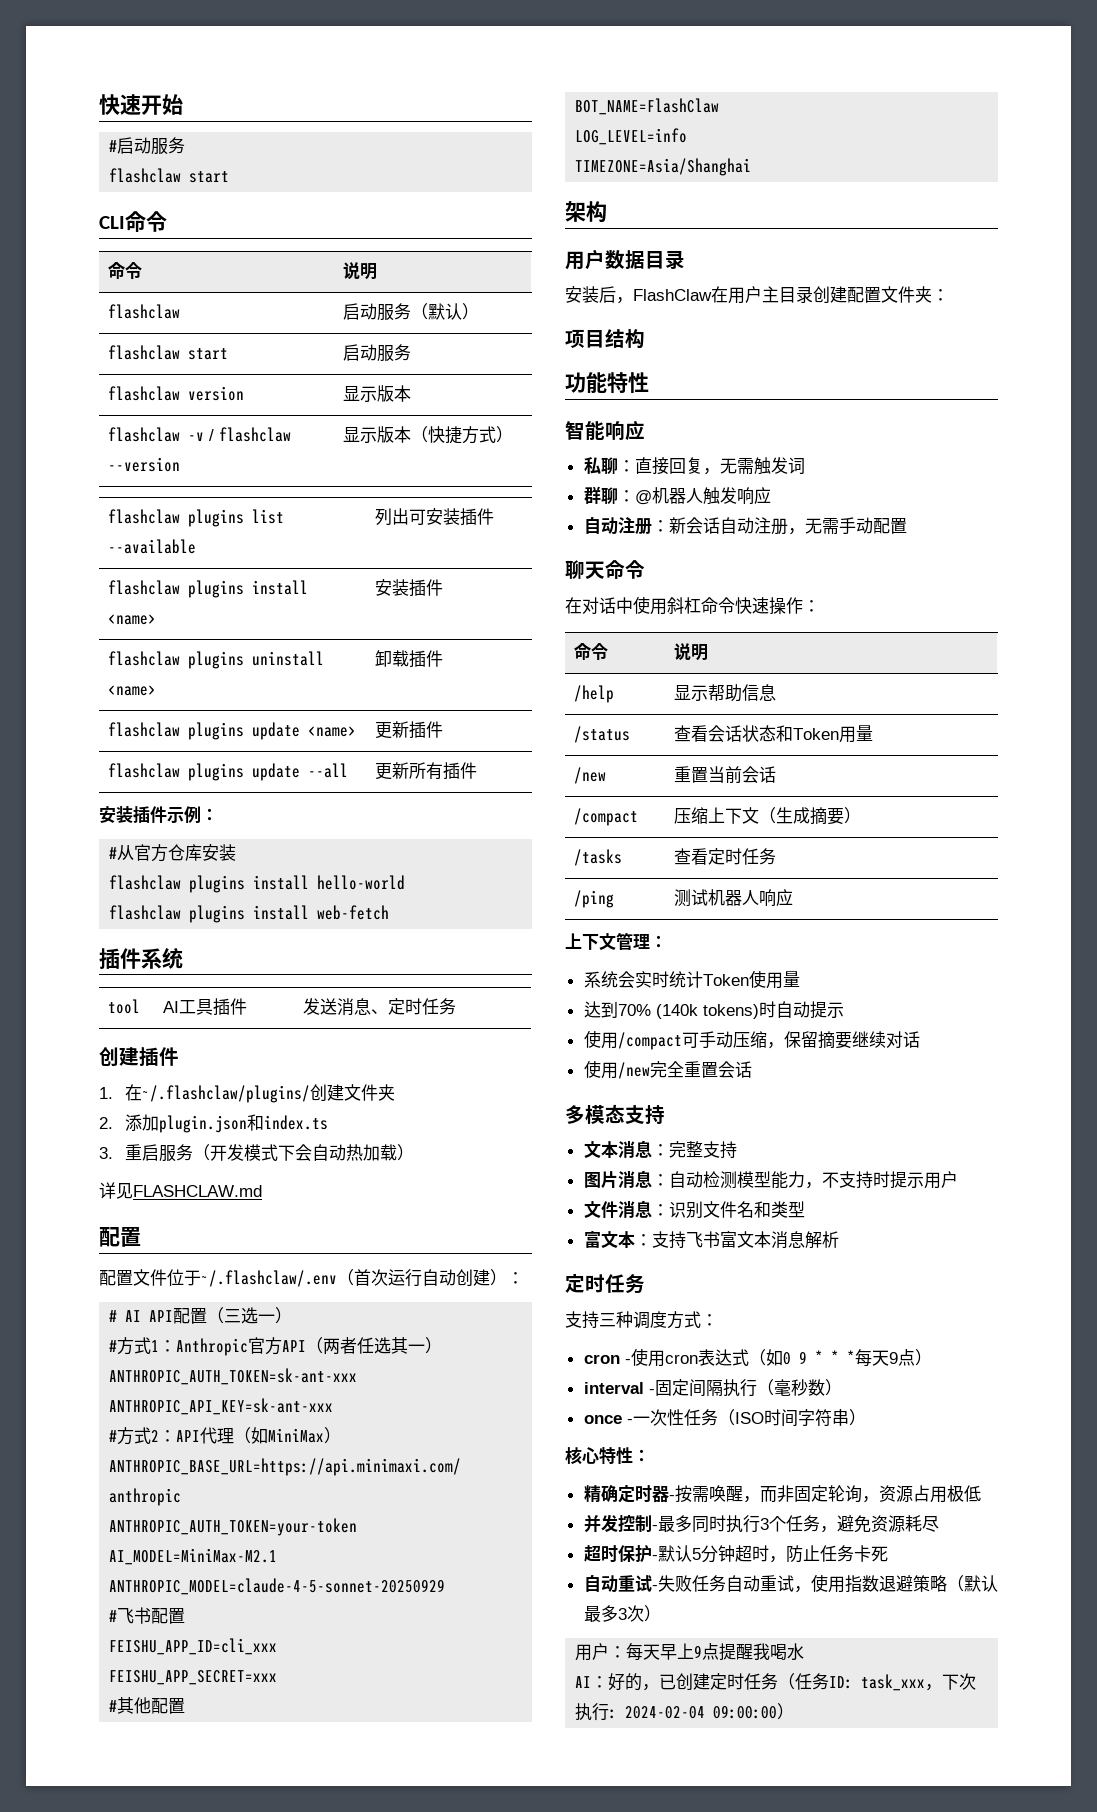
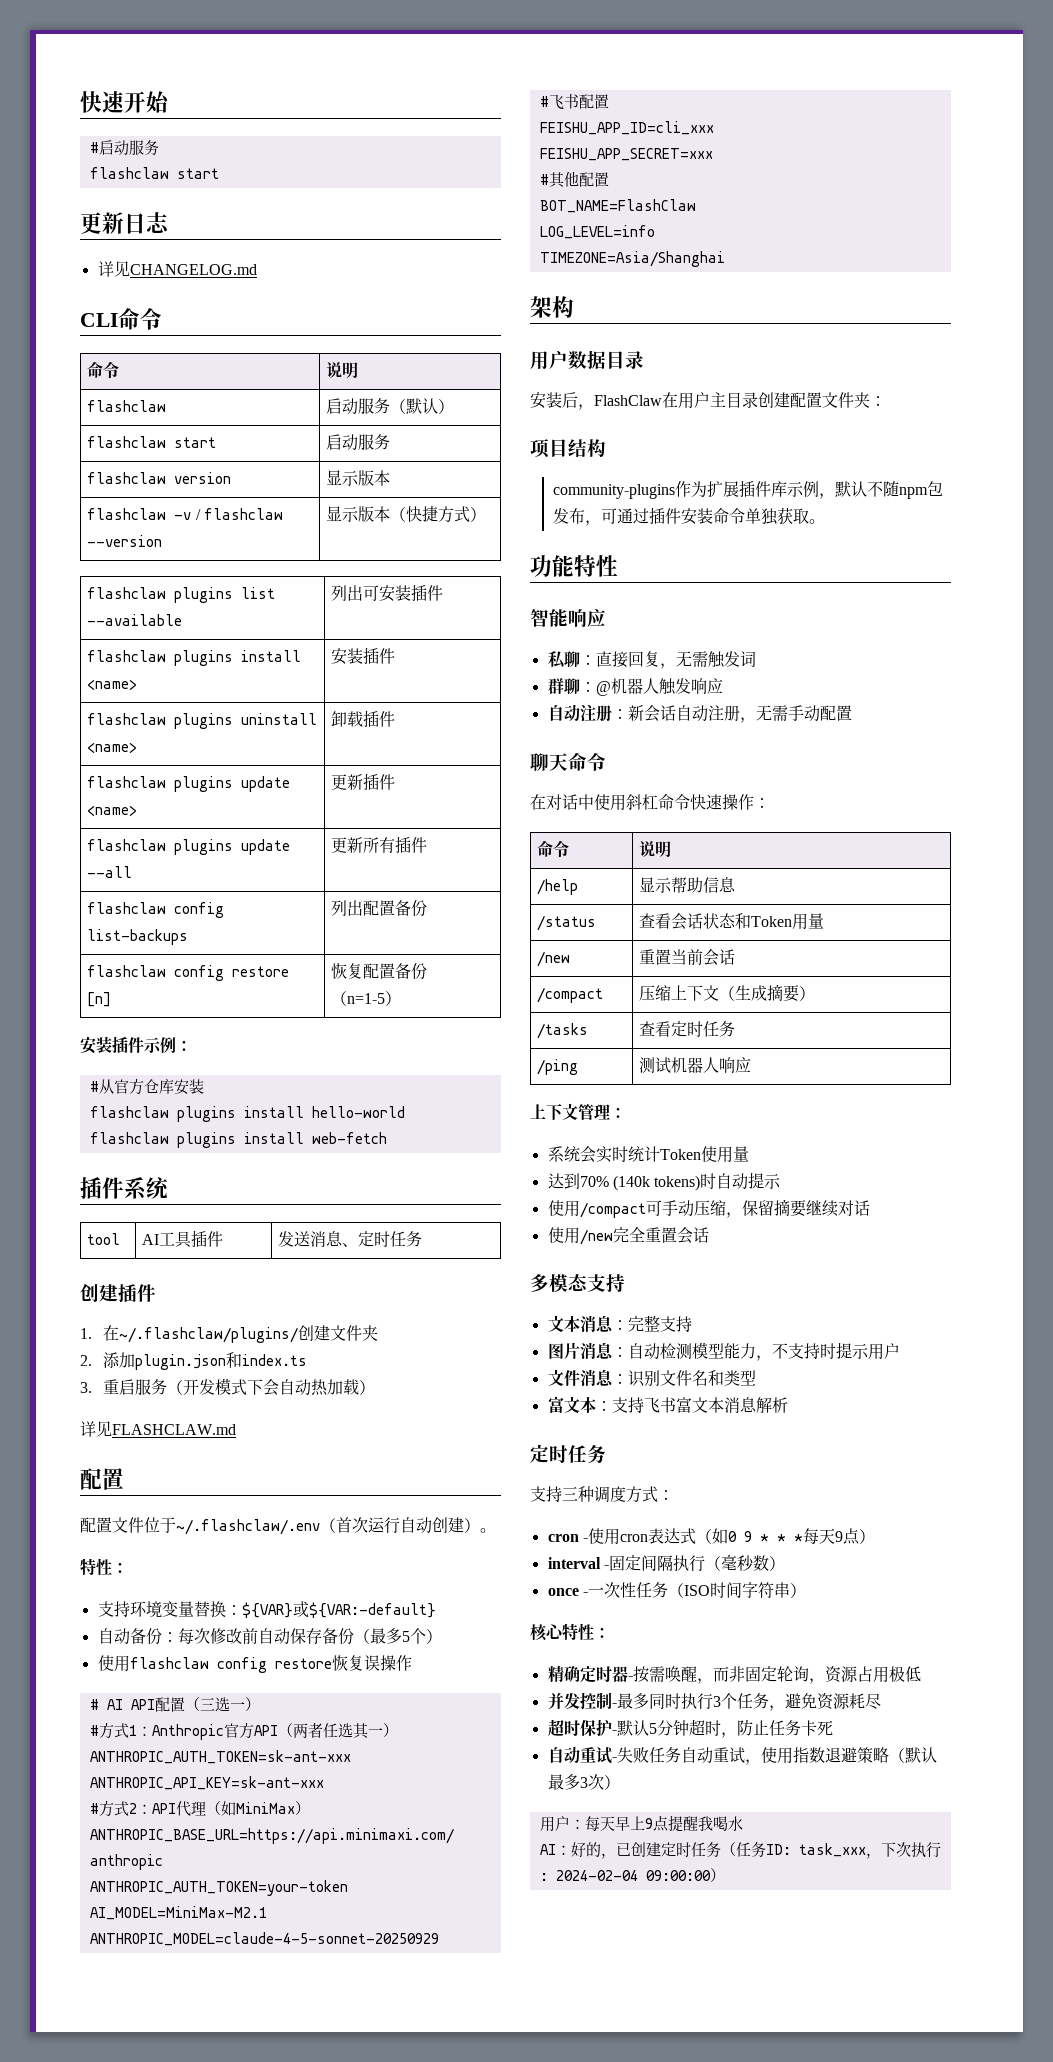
(230, 177) none -> [80,212,170,234] [97,261,257,277] // 更新日志 // 详见CHANGELOG.md
(477, 770) none -> [87,902,225,918] [87,929,189,945] [331,900,428,917] [87,965,290,981] [87,992,112,1007] [331,963,428,980] [331,991,402,1006] // flashclaw config list-backups | 列出配置备份 // flashclaw config restore [n] | 恢复配置备份（n=1-5）
[507,1272,524,1284] ： -> [480,1528,496,1533] [80,1558,128,1575] [97,1601,436,1618] [97,1628,442,1645] [97,1655,412,1673] 。 // 特性： // 支持环境变量替换：${VAR}或${VAR:-default} // 自动备份：每次修改前自动保存备份（最多5个） // 使用flashclaw config restore恢复误操作
(645, 339) none -> [553,480,944,499] [553,507,826,526] // community-plugins作为扩展插件库示例，默认不随npm包发布，可通过插件安装命令单独获取。

